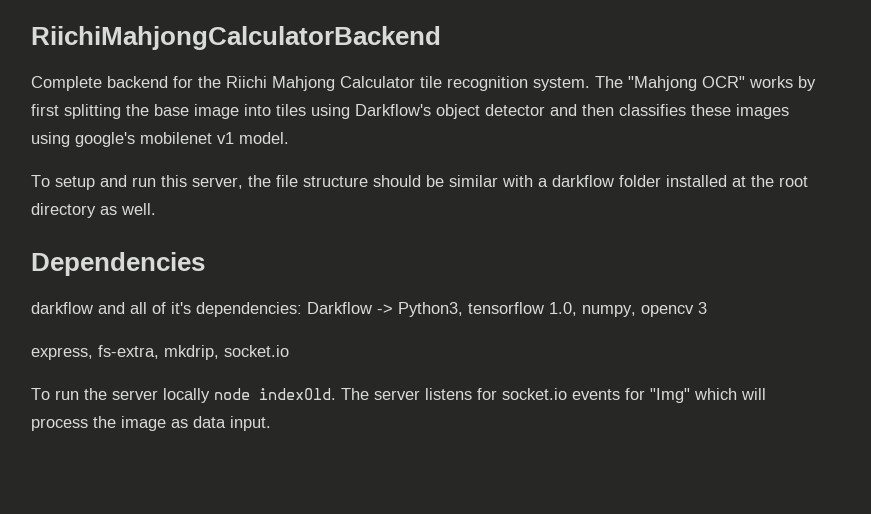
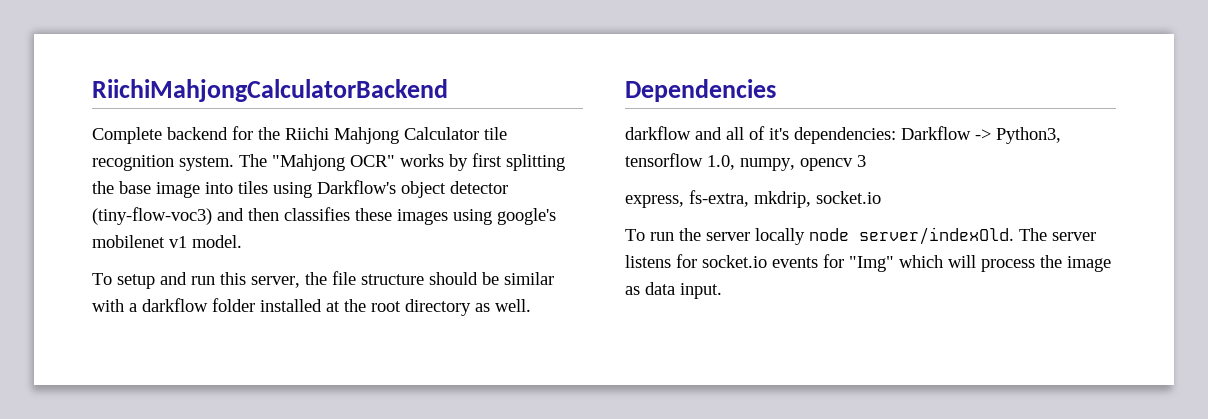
(545, 110) none -> [92,207,212,225] (tiny-flow-voc3)
[259,388,336,400] indexOld. -> [859,227,1014,245] server/indexOld.

